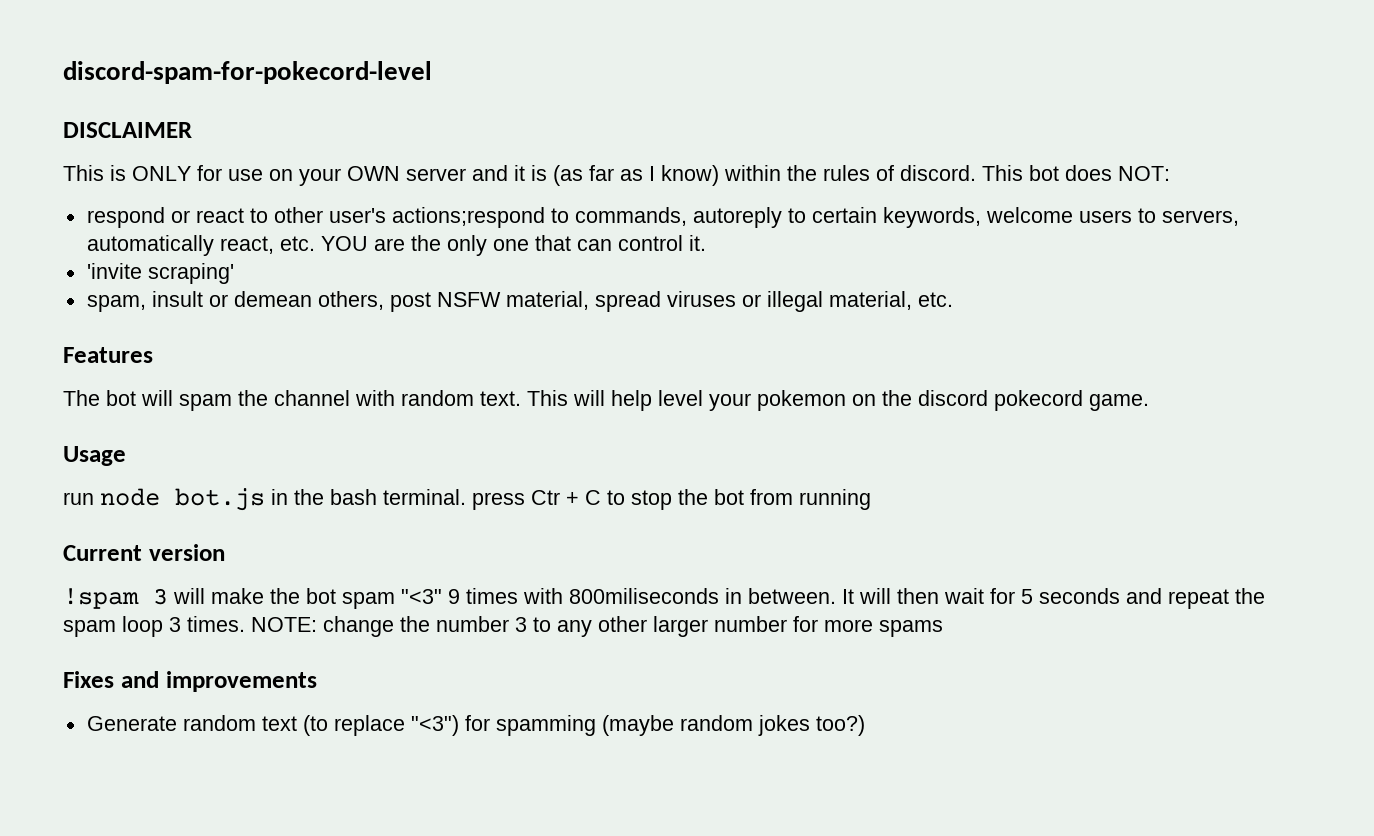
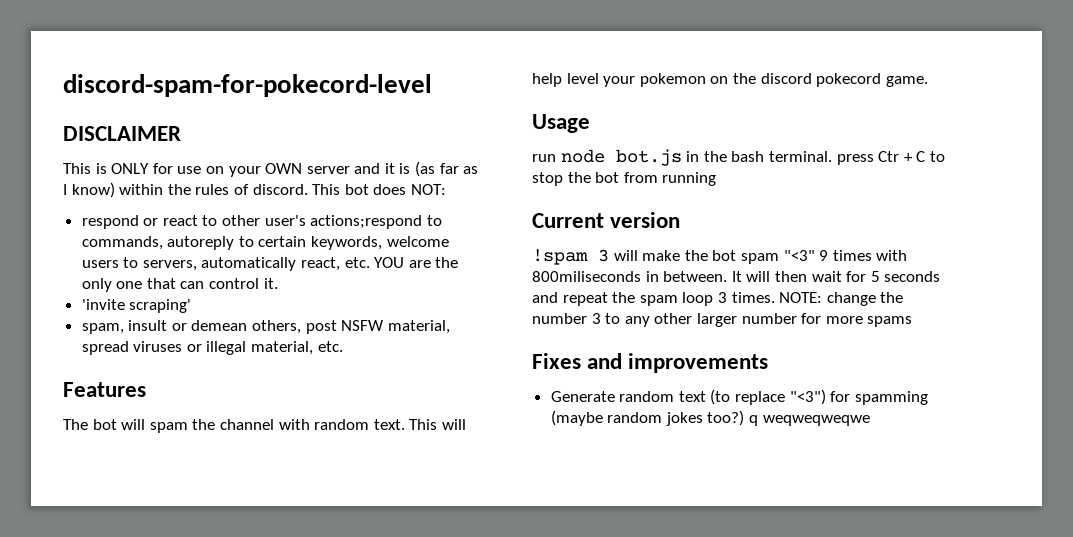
(865, 725) none -> [749,415,870,426] q weqweqweqwe

